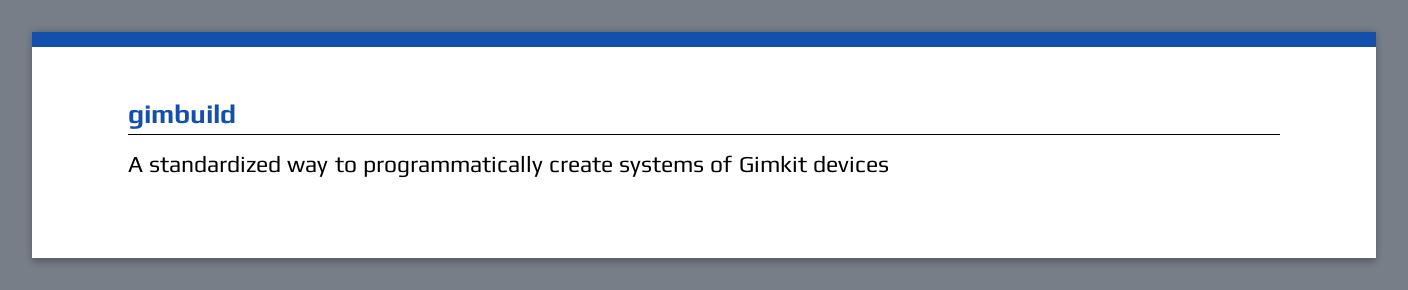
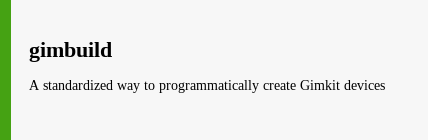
[619,155,733,177] systems of -> (296, 85) none

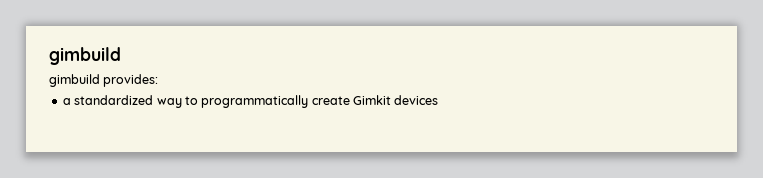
[29,80,40,90] A -> [49,74,159,87] [62,98,71,105] gimbuild provides: // a

